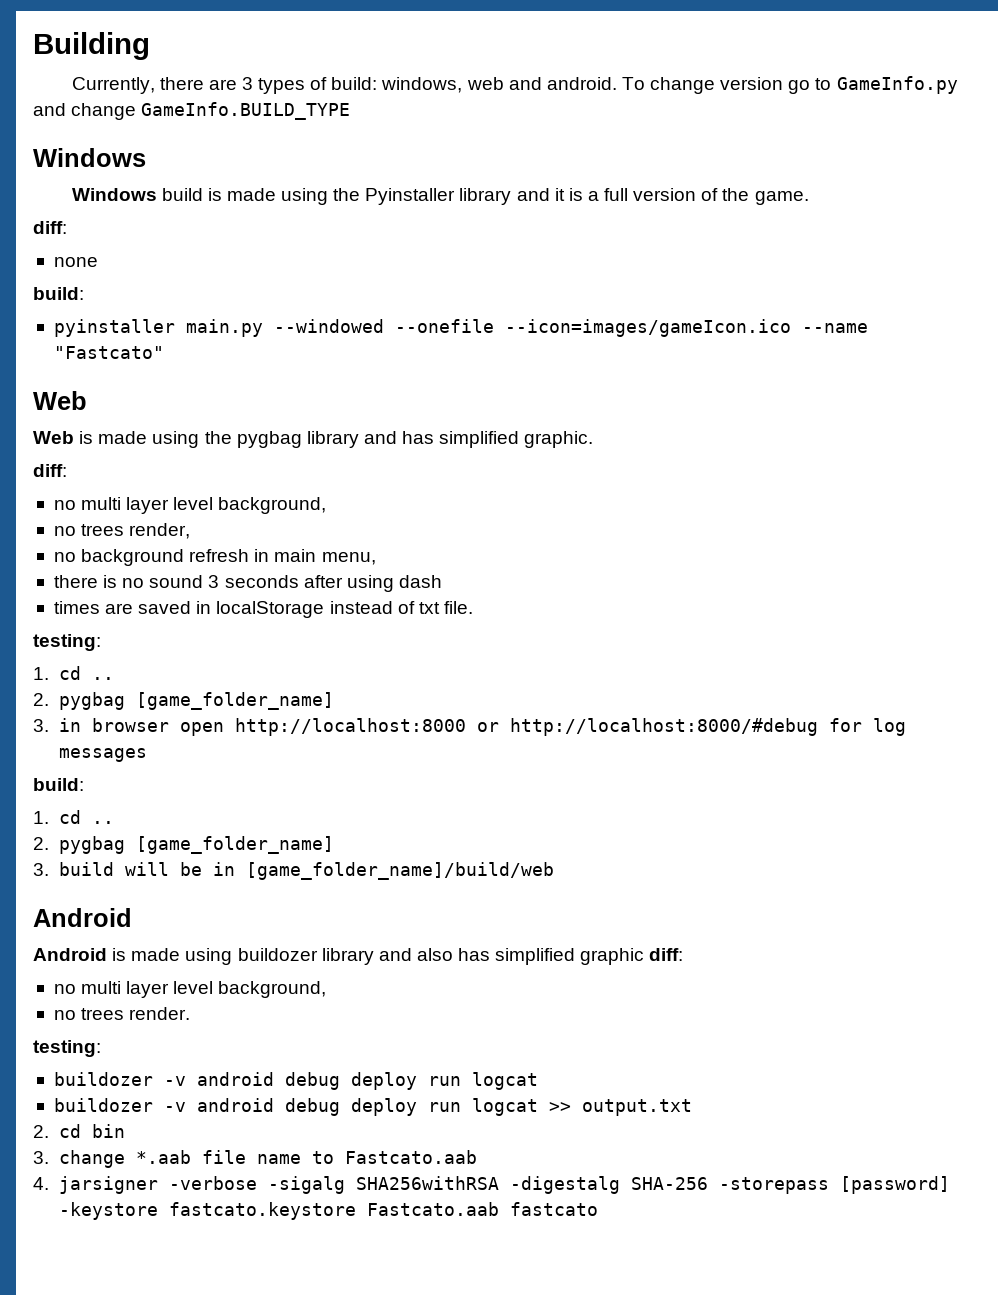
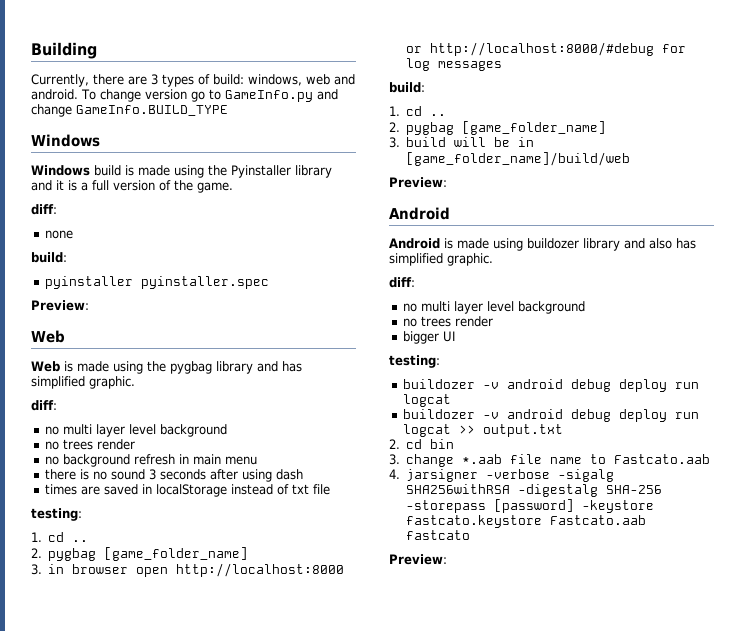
[185,319,868,337] [53,346,164,359] main.py --windowed --onefile --icon=images/gameIcon.ico --name "Fastcato" -> [140,276,269,289] [31,300,89,311] pyinstaller.spec // Preview:
[218,497,327,514] [53,523,191,539] background, // no trees render, -> [159,424,227,437] [44,439,135,450] background // no trees render
[321,552,376,565] menu, -> [224,456,257,465] menu
[443,601,473,614] file. -> [312,484,330,495] file
(555, 871) none -> [389,177,447,188] // Preview:
[580,948,684,965] [53,981,327,998] [53,1007,191,1020] graphic diff: // no multi layer level background, // no trees render. -> [447,253,493,266] [389,277,415,288] [402,301,585,314] [402,316,493,327] [402,331,455,344] graphic. // diff: // no multi layer level background // no trees render // bigger UI
(599, 1209) none -> [389,554,447,565] // Preview:

